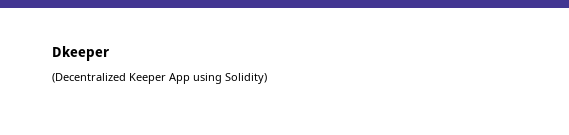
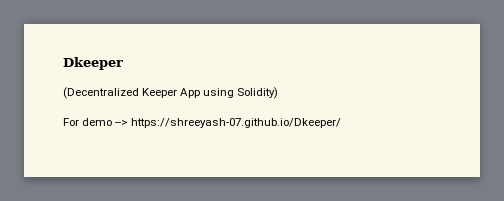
(267, 78) none -> [63,118,342,128] // For demo --> https://shreeyash-07.github.io/Dkeeper/

